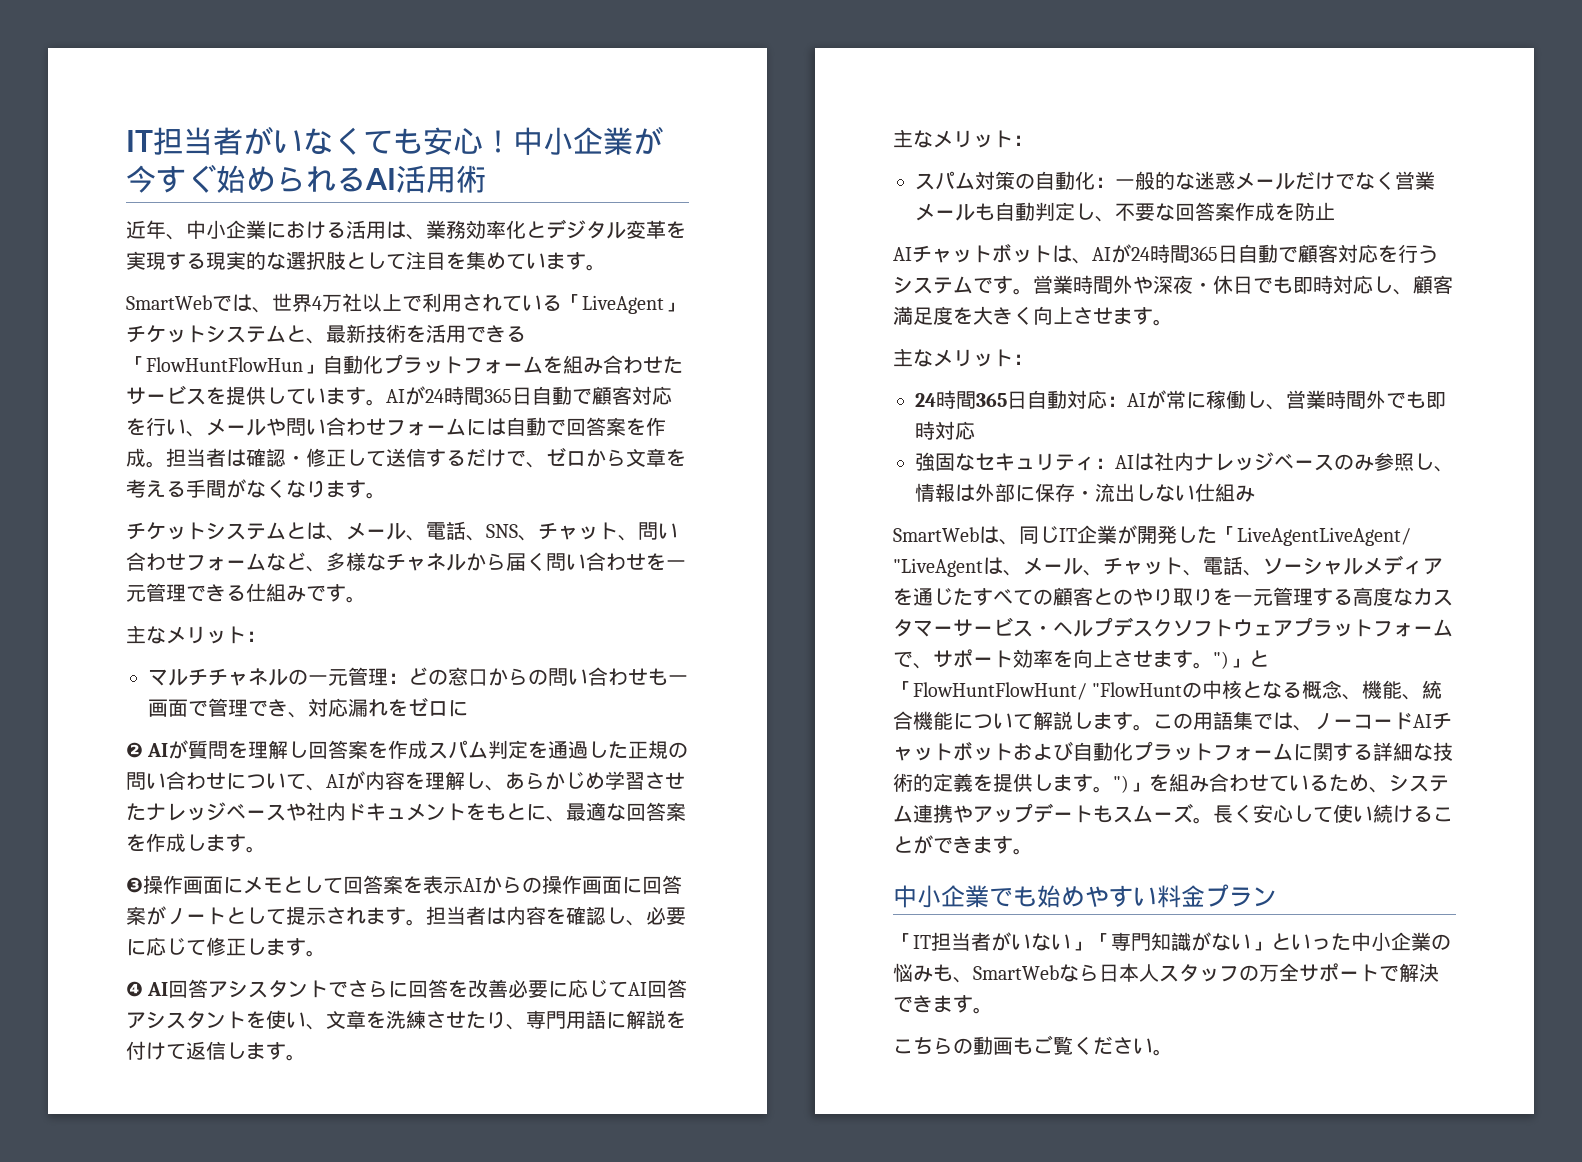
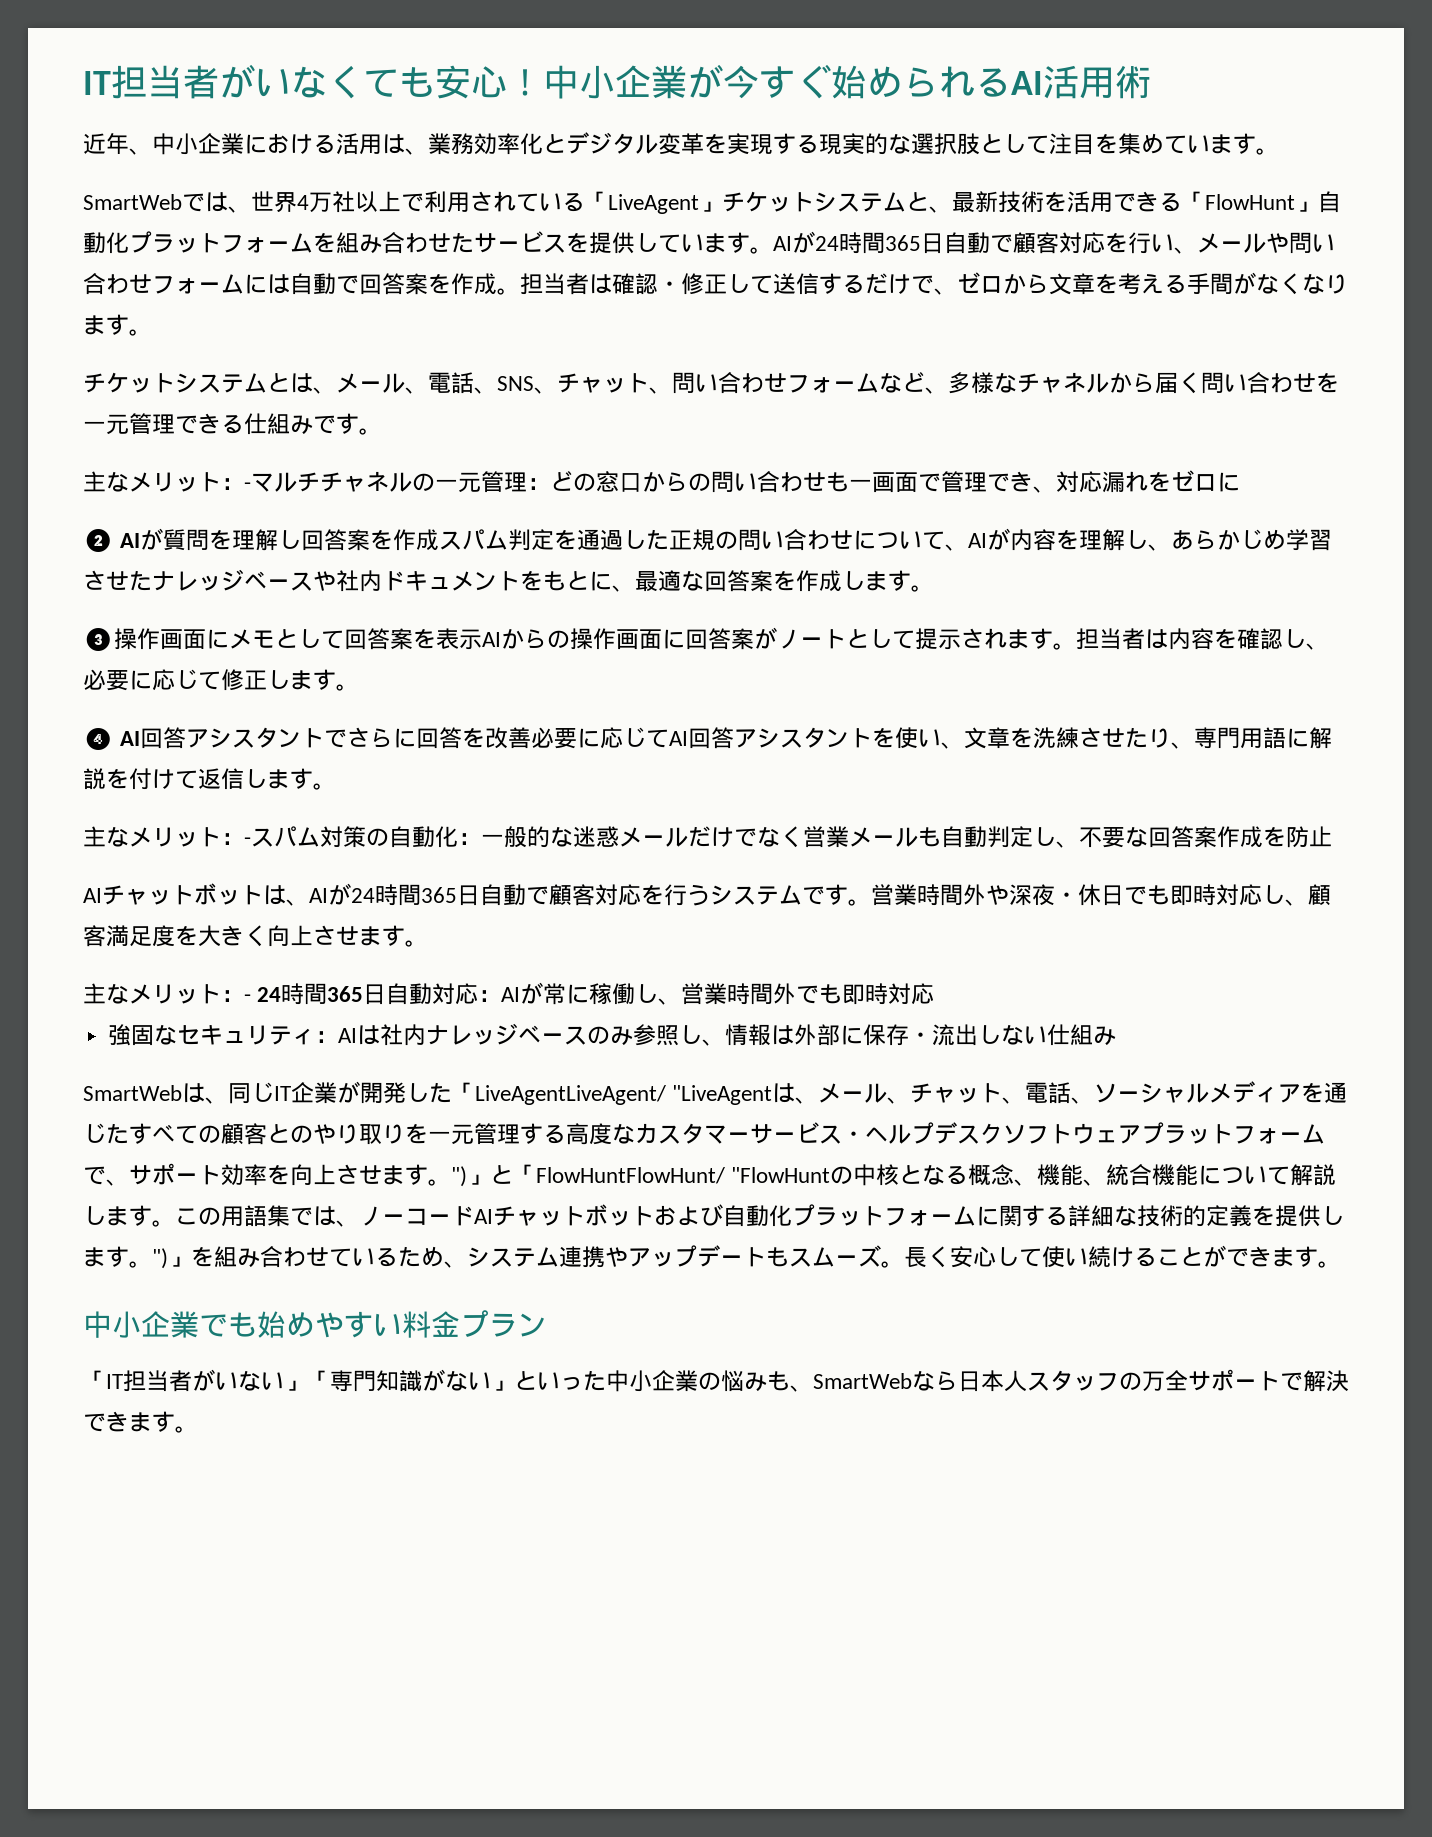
[146,357,303,372] FlowHuntFlowHun -> [1205,194,1295,210] FlowHunt
(266, 636) // -> [244,482,251,490] -
(1033, 140) // -> [244,837,251,845] -
(1033, 359) // -> [244,994,251,1002] -
[893,1035,1173,1056] // こちらの動画もご覧ください。 -> (198, 1429) none

